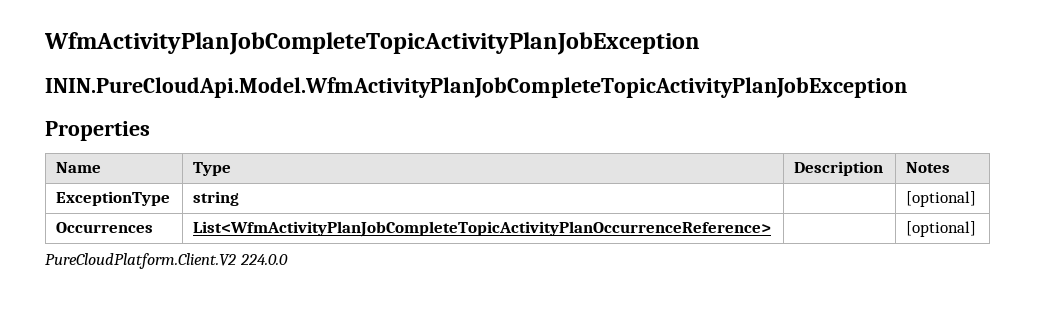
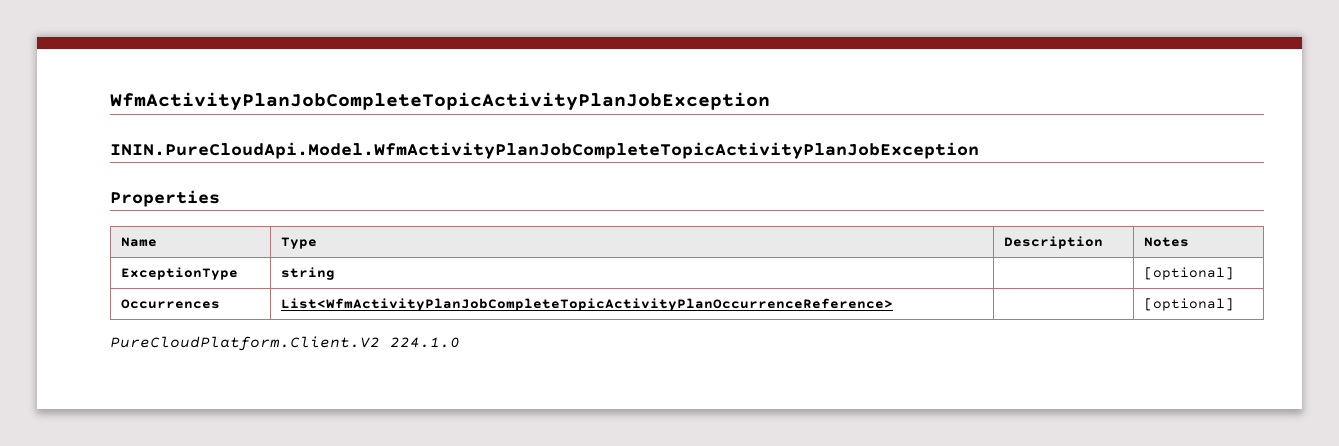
[239,254,288,265] 224.0.0 -> [390,337,460,348] 224.1.0

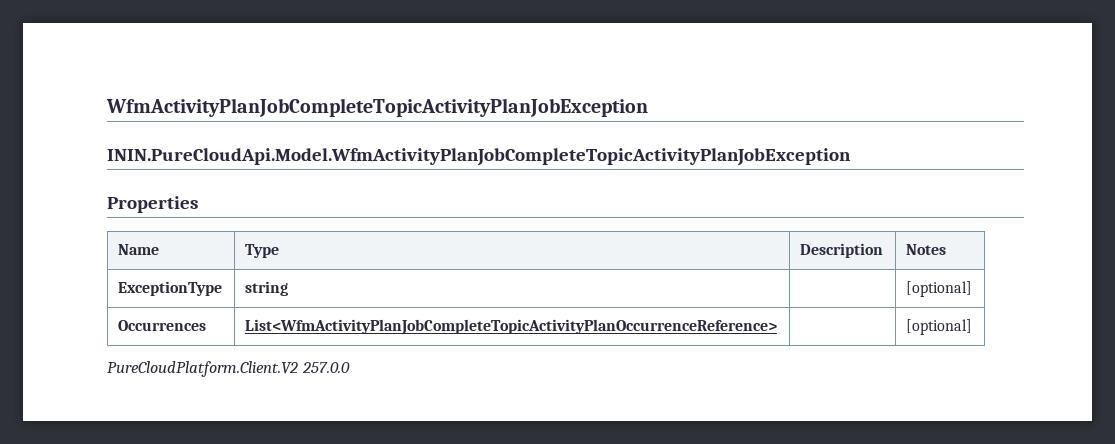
[390,337,460,348] 224.1.0 -> [301,362,350,373] 257.0.0

